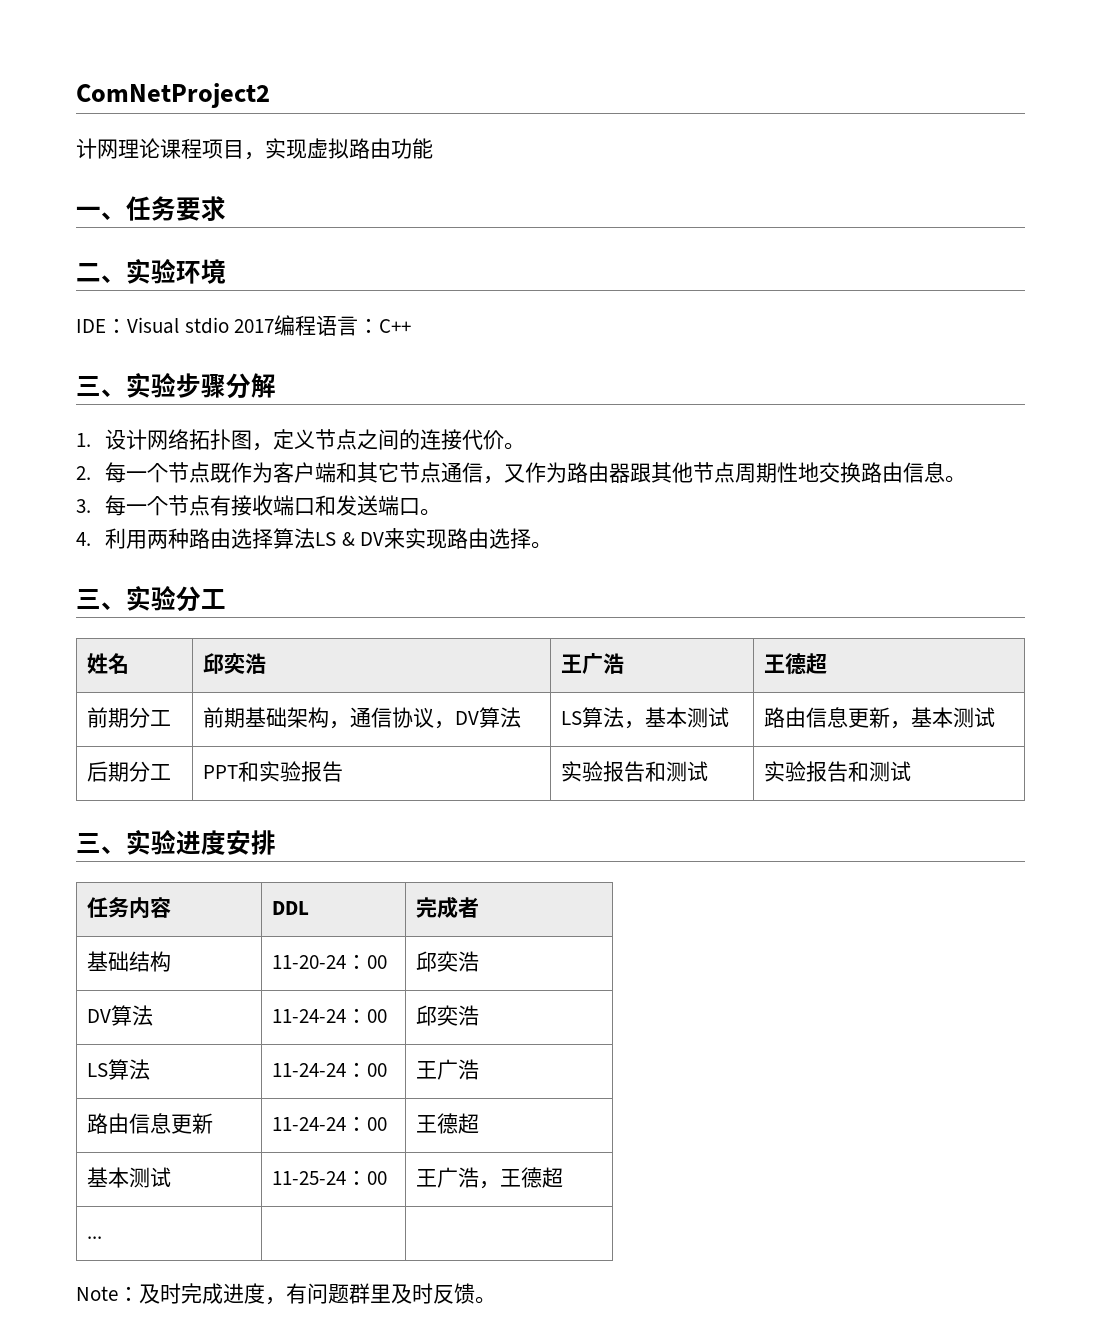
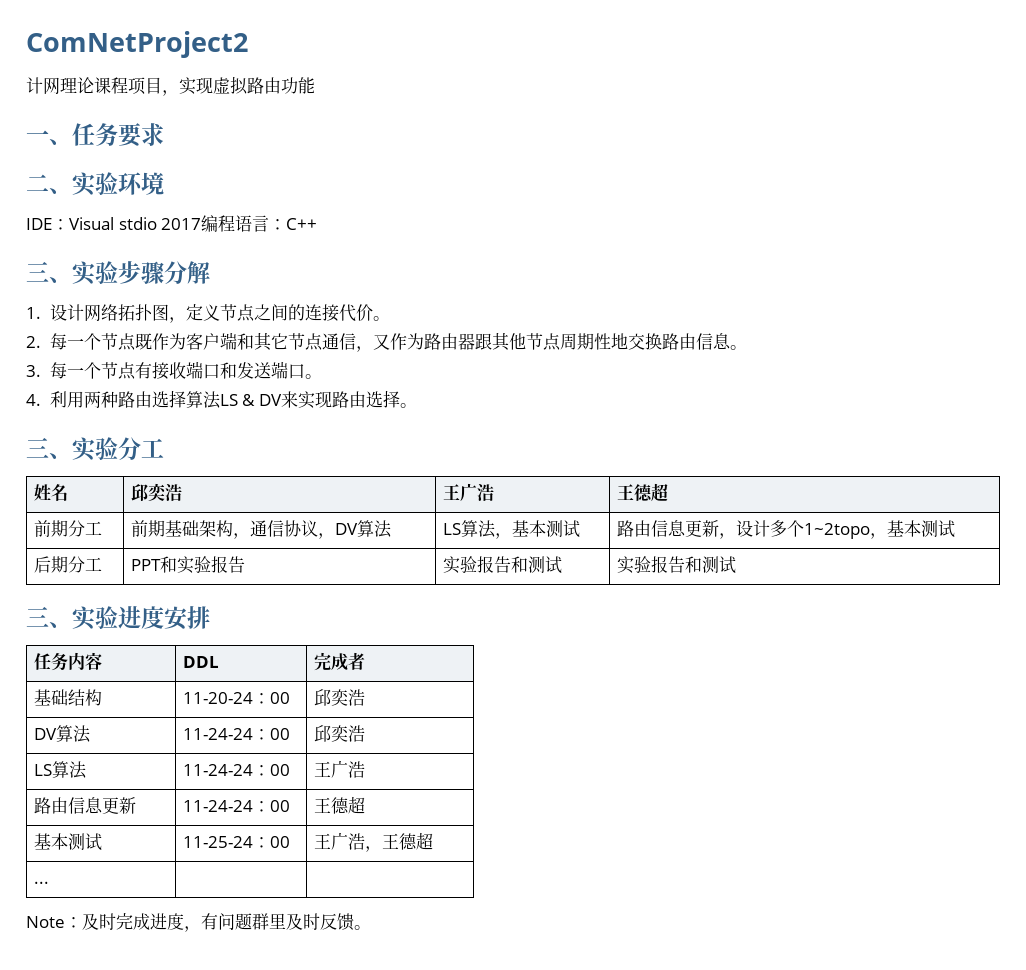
(911, 725) none -> [736,520,888,539] 设计多个1~2topo，

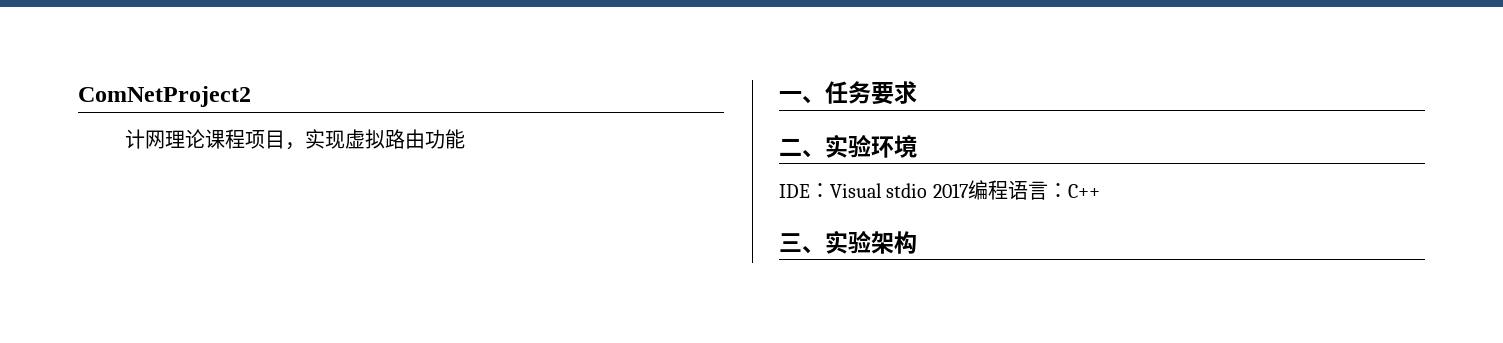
[118,261,210,285] [26,304,390,323] [26,332,747,352] [26,361,322,380] [26,390,417,409] [26,437,164,461] [34,484,69,501] [131,483,183,501] [443,483,495,501] [617,483,669,502] [34,520,103,537] [131,520,393,539] [443,520,581,539] [617,520,956,539] [34,556,103,573] [131,556,246,574] [443,556,563,574] [617,556,737,574] [26,606,210,630] [34,652,103,671] [183,656,220,668] [314,652,366,671] [34,689,103,706] [183,692,291,704] [314,689,366,706] [34,725,92,743] [183,728,291,740] [314,725,366,742] [34,761,88,779] [183,764,291,776] [314,760,366,778] [34,797,137,814] [183,800,291,812] [314,796,366,814] [34,833,103,851] [183,836,291,848] [314,832,434,852] [34,881,50,884] [26,913,371,932] 步骤分解 // 1.设计网络拓扑图，定义节点之间的连接代价。 // 2.每一个节点既作为客户端和其它节点通信，又作为路由器跟其他节点周期性地交换路由信息。 // 3.每一个节点有接收端口和发送端口。 // 4.利用两种路由选择算法LS & DV来实现路由选择。 // 三、实验分工 // 姓名 | 邱奕浩 | 王广浩 | 王德超 // 前期分工 | 前期基础架构，通信协议，DV算法 | LS算法，基本测试 | 路由信息更新，设计多个1~2topo，基本测试 // 后期分工 | PPT和实验报告 | 实验报告和测试 | 实验报告和测试 // 三、实验进度安排 // 任务内容 | DDL | 完成者 // 基础结构 | 11-20-24：00 | 邱奕浩 // DV算法 | 11-24-24：00 | 邱奕浩 // LS算法 | 11-24-24：00 | 王广浩 // 路由信息更新 | 11-24-24：00 | 王德超 // 基本测试 | 11-25-24：00 | 王广浩，王德超 // ... | | // Note：及时完成进度，有问题群里及时反馈。 -> [871,231,917,254] 架构

